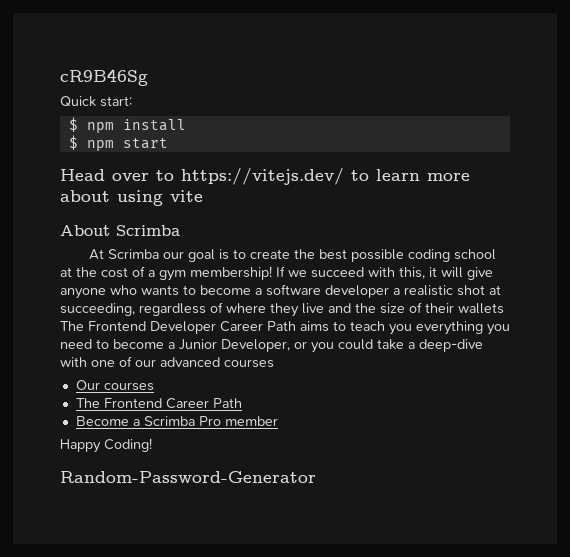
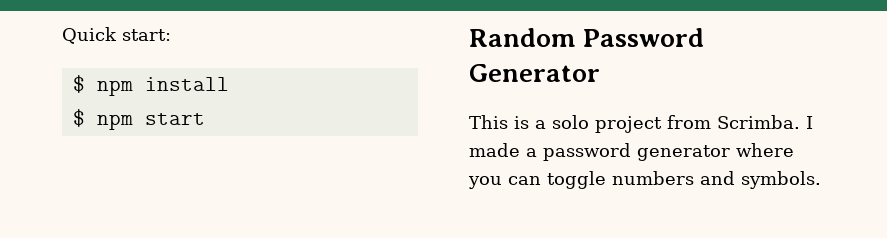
[60,69,148,86] cR9B46Sg // -> (62, 35) none
[60,168,470,185] [60,190,203,206] [60,225,180,236] [89,249,497,262] [60,266,493,281] [60,284,501,299] [60,302,504,317] [60,321,510,335] [60,339,483,353] [60,356,274,368] [75,380,154,391] [75,398,242,409] [75,416,278,426] [60,438,152,453] [60,471,316,483] Head over to https://vitejs.dev/ to learn more about using vite // About Scrimba // At Scrimba our goal is to create the best possible coding school at the cost of a gym membership! If we succeed with this, it will give anyone who wants to become a software developer a realistic shot at succeeding, regardless of where they live and the size of their wallets The Frontend Developer Career Path aims to teach you everything you need to become a Junior Developer, or you could take a deep-dive with one of our advanced courses // Our courses // The Frontend Career Path // Become a Scrimba Pro member // Happy Coding! // Random-Password-Generator -> [469,28,705,47] [469,64,600,82] [469,115,813,133] [469,143,794,161] [468,171,821,189] Random Password Generator // This is a solo project from Scrimba. I made a password generator where you can toggle numbers and symbols.

